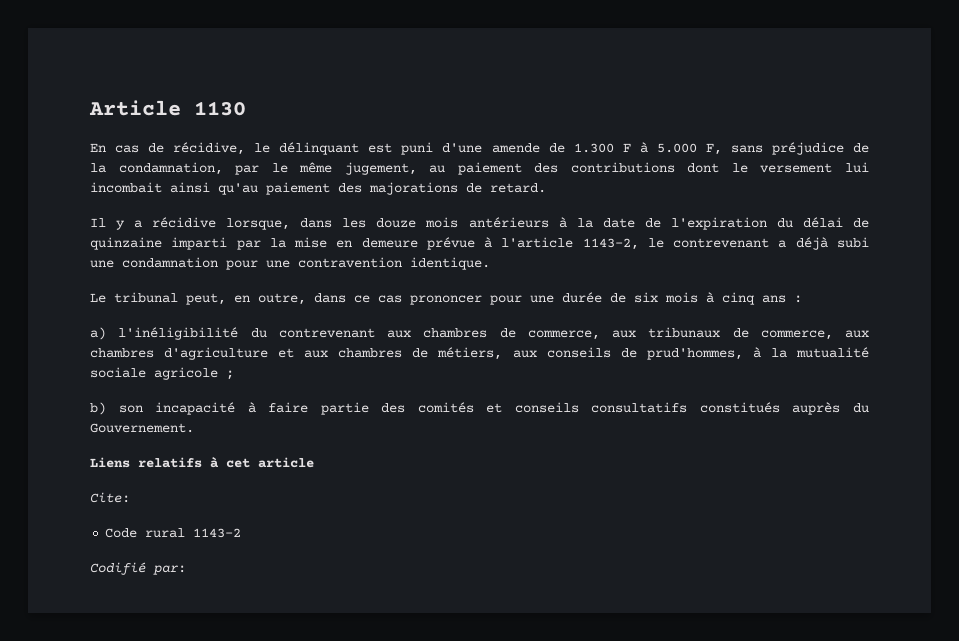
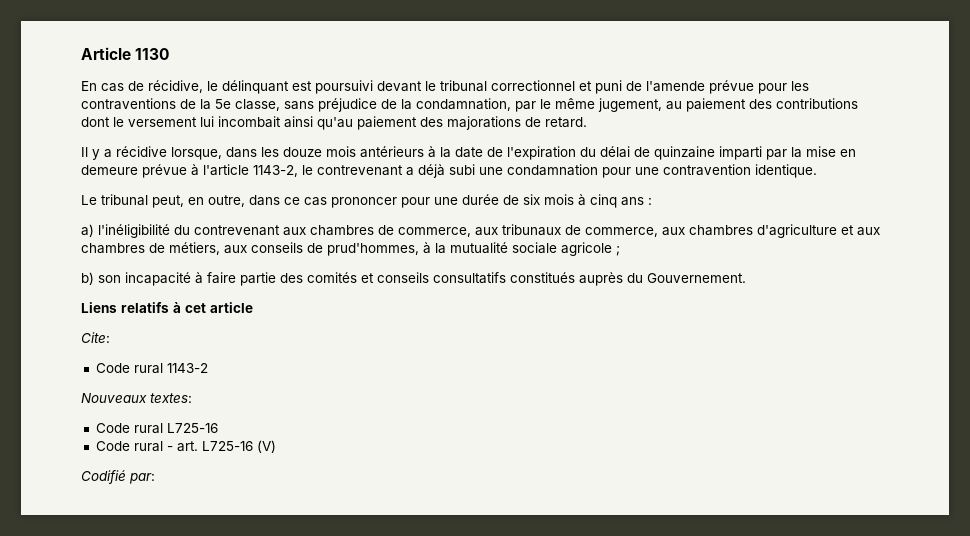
[401,142,722,155] puni d'une amende de 1.300 F à 5.000 F, -> [315,80,809,94] [81,98,280,111] poursuivi devant le tribunal correctionnel et puni de l'amende prévue pour les contraventions de la 5e classe,
(242, 533) none -> [81,393,192,403] [95,423,218,434] [95,440,276,453] // Nouveaux textes: // Code rural L725-16 // Code rural - art. L725-16 (V)

